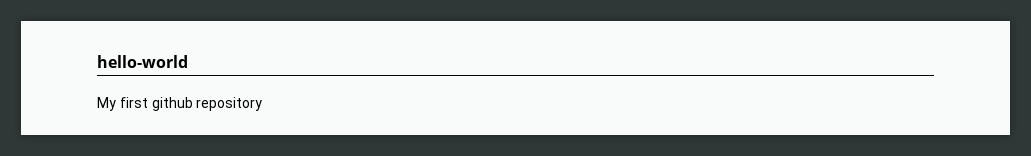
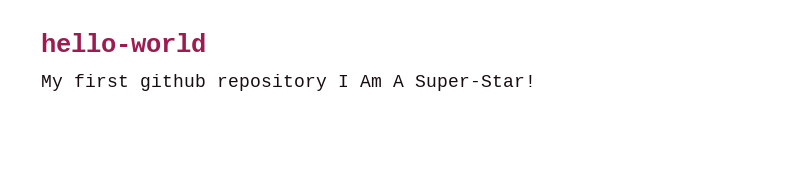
(263, 104) none -> [338,75,536,91] I Am A Super-Star!

